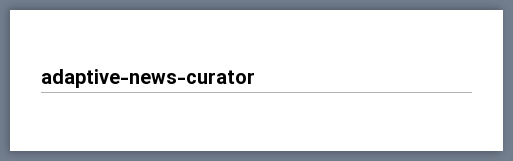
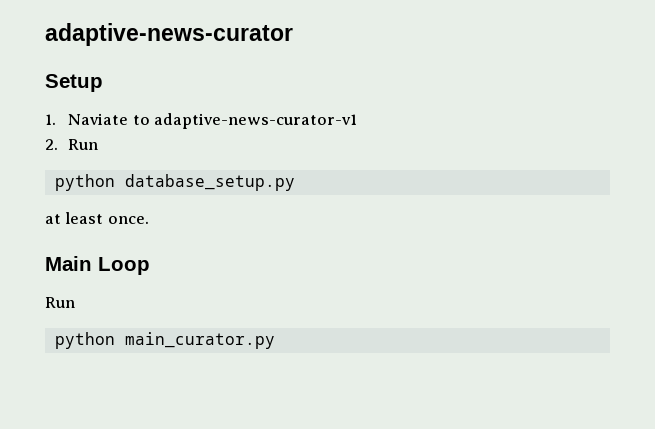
(255, 78) none -> [45,74,103,92] [45,113,358,129] [45,139,99,150] [54,174,295,191] [45,212,149,224] [45,256,150,275] [45,297,75,308] [54,332,275,349] // Setup // 1. Naviate to adaptive-news-curator-v1 // 2. Run // python database_setup.py // at least once. // Main Loop // Run // python main_curator.py

